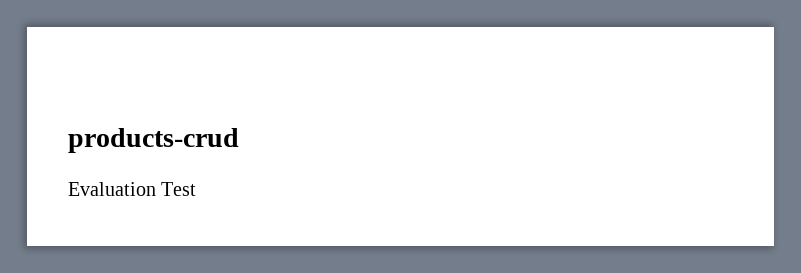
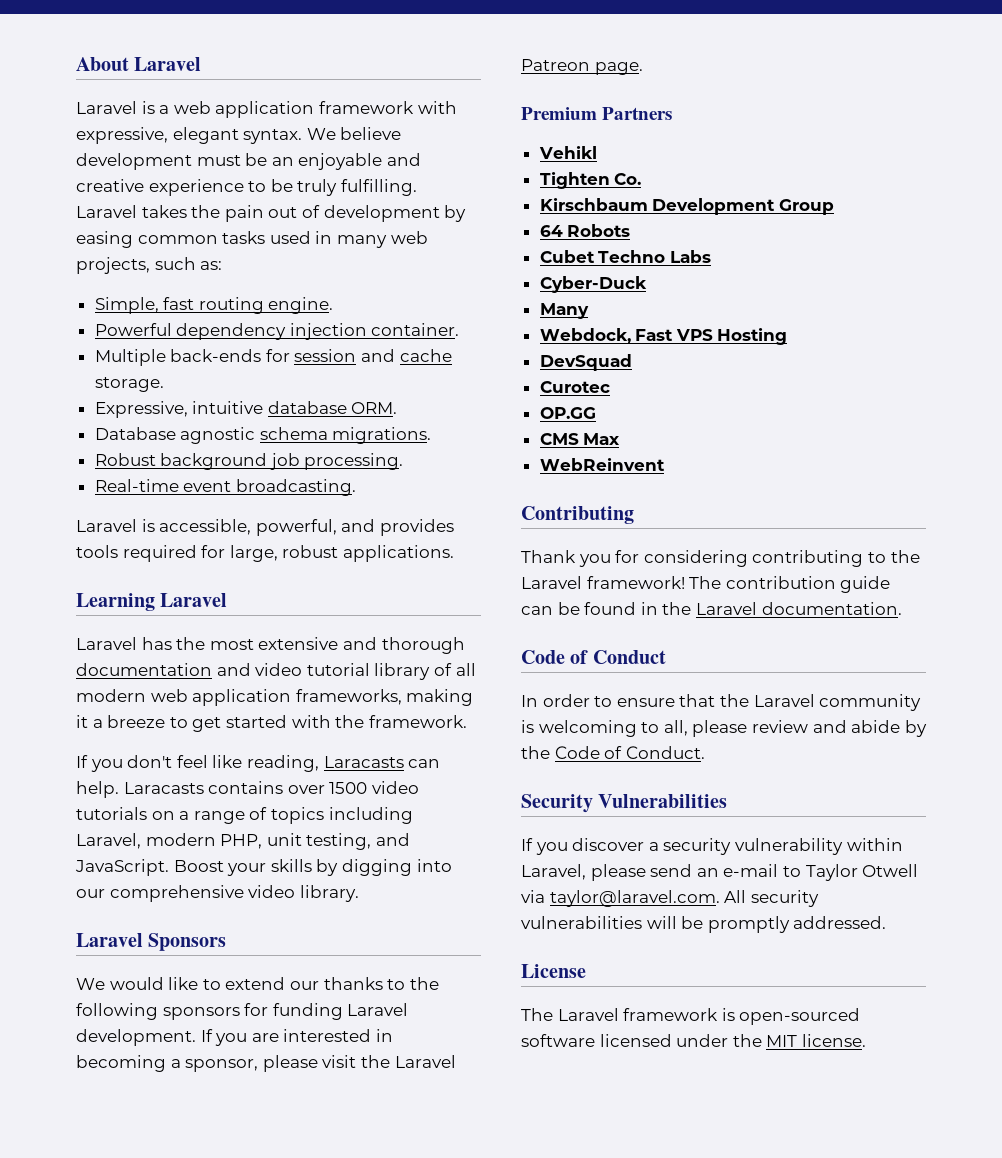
[68,128,239,153] [68,182,197,196] products-crud // Evaluation Test -> [76,57,202,71] [76,101,457,118] [76,127,402,144] [76,153,421,170] [76,179,417,196] [76,205,467,222] [76,231,428,248] [76,257,223,274] [94,297,334,314] [94,323,460,340] [94,349,452,366] [94,377,164,392] [94,401,398,418] [94,427,432,444] [94,453,404,470] [94,479,356,496] [76,519,454,536] [76,545,454,562] [76,593,228,611] [76,637,465,654] [76,663,476,680] [76,689,474,706] [76,715,467,732] [76,755,441,772] [76,781,419,798] [76,807,413,824] [76,833,410,850] [75,859,452,876] [76,885,359,902] [76,933,227,951] [76,977,439,990] [76,1003,409,1020] [76,1029,393,1046] [76,1055,456,1072] [521,59,643,75] [521,107,673,120] [538,146,597,159] [539,172,642,189] [539,198,834,215] [539,224,631,237] [539,250,711,263] [539,276,647,293] [539,303,589,319] [539,328,788,345] [539,354,632,371] [539,381,610,393] [539,407,596,419] [539,433,621,445] [539,458,665,471] [521,506,634,524] [521,550,920,567] [521,576,891,593] [521,602,902,615] [521,650,666,664] [521,694,922,711] [521,720,927,737] [521,746,705,759] [521,794,728,813] [521,838,903,855] [521,864,919,881] [521,890,819,907] [521,916,887,933] [521,964,586,978] [521,1008,861,1025] [521,1034,866,1047] About Laravel // Laravel is a web application framework with expressive, elegant syntax. We believe development must be an enjoyable and creative experience to be truly fulfilling. Laravel takes the pain out of development by easing common tasks used in many web projects, such as: // Simple, fast routing engine. // Powerful dependency injection container. // Multiple back-ends for session and cache storage. // Expressive, intuitive database ORM. // Database agnostic schema migrations. // Robust background job processing. // Real-time event broadcasting. // Laravel is accessible, powerful, and provides tools required for large, robust applications. // Learning Laravel // Laravel has the most extensive and thorough documentation and video tutorial library of all modern web application frameworks, making it a breeze to get started with the framework. // If you don't feel like reading, Laracasts can help. Laracasts contains over 1500 video tutorials on a range of topics including Laravel, modern PHP, unit testing, and JavaScript. Boost your skills by digging into our comprehensive video library. // Laravel Sponsors // We would like to extend our thanks to the following sponsors for funding Laravel development. If you are interested in becoming a sponsor, please visit the Laravel Patreon page. // Premium Partners // Vehikl // Tighten Co. // Kirschbaum Development Group // 64 Robots // Cubet Techno Labs // Cyber-Duck // Many // Webdock, Fast VPS Hosting // DevSquad // Curotec // OP.GG // CMS Max // WebReinvent // Contributing // Thank you for considering contributing to the Laravel framework! The contribution guide can be found in the Laravel documentation. // Code of Conduct // In order to ensure that the Laravel community is welcoming to all, please review and abide by the Code of Conduct. // Security Vulnerabilities // If you discover a security vulnerability within Laravel, please send an e-mail to Taylor Otwell via taylor@laravel.com. All security vulnerabilities will be promptly addressed. // License // The Laravel framework is open-sourced software licensed under the MIT license.

